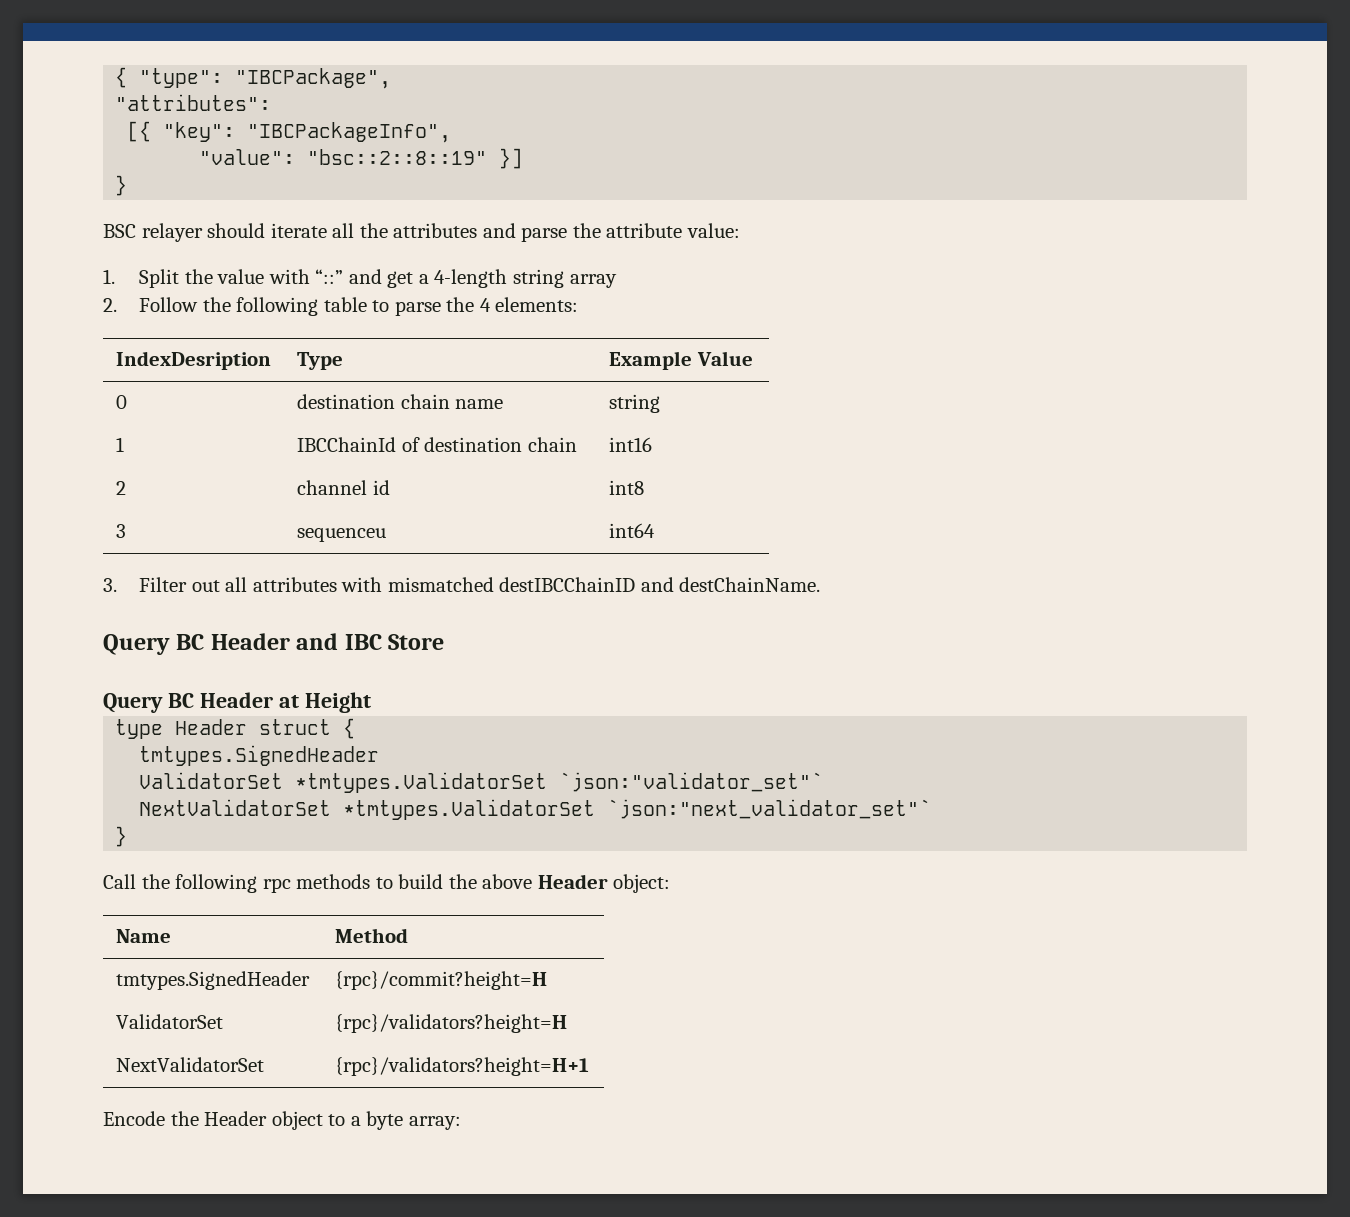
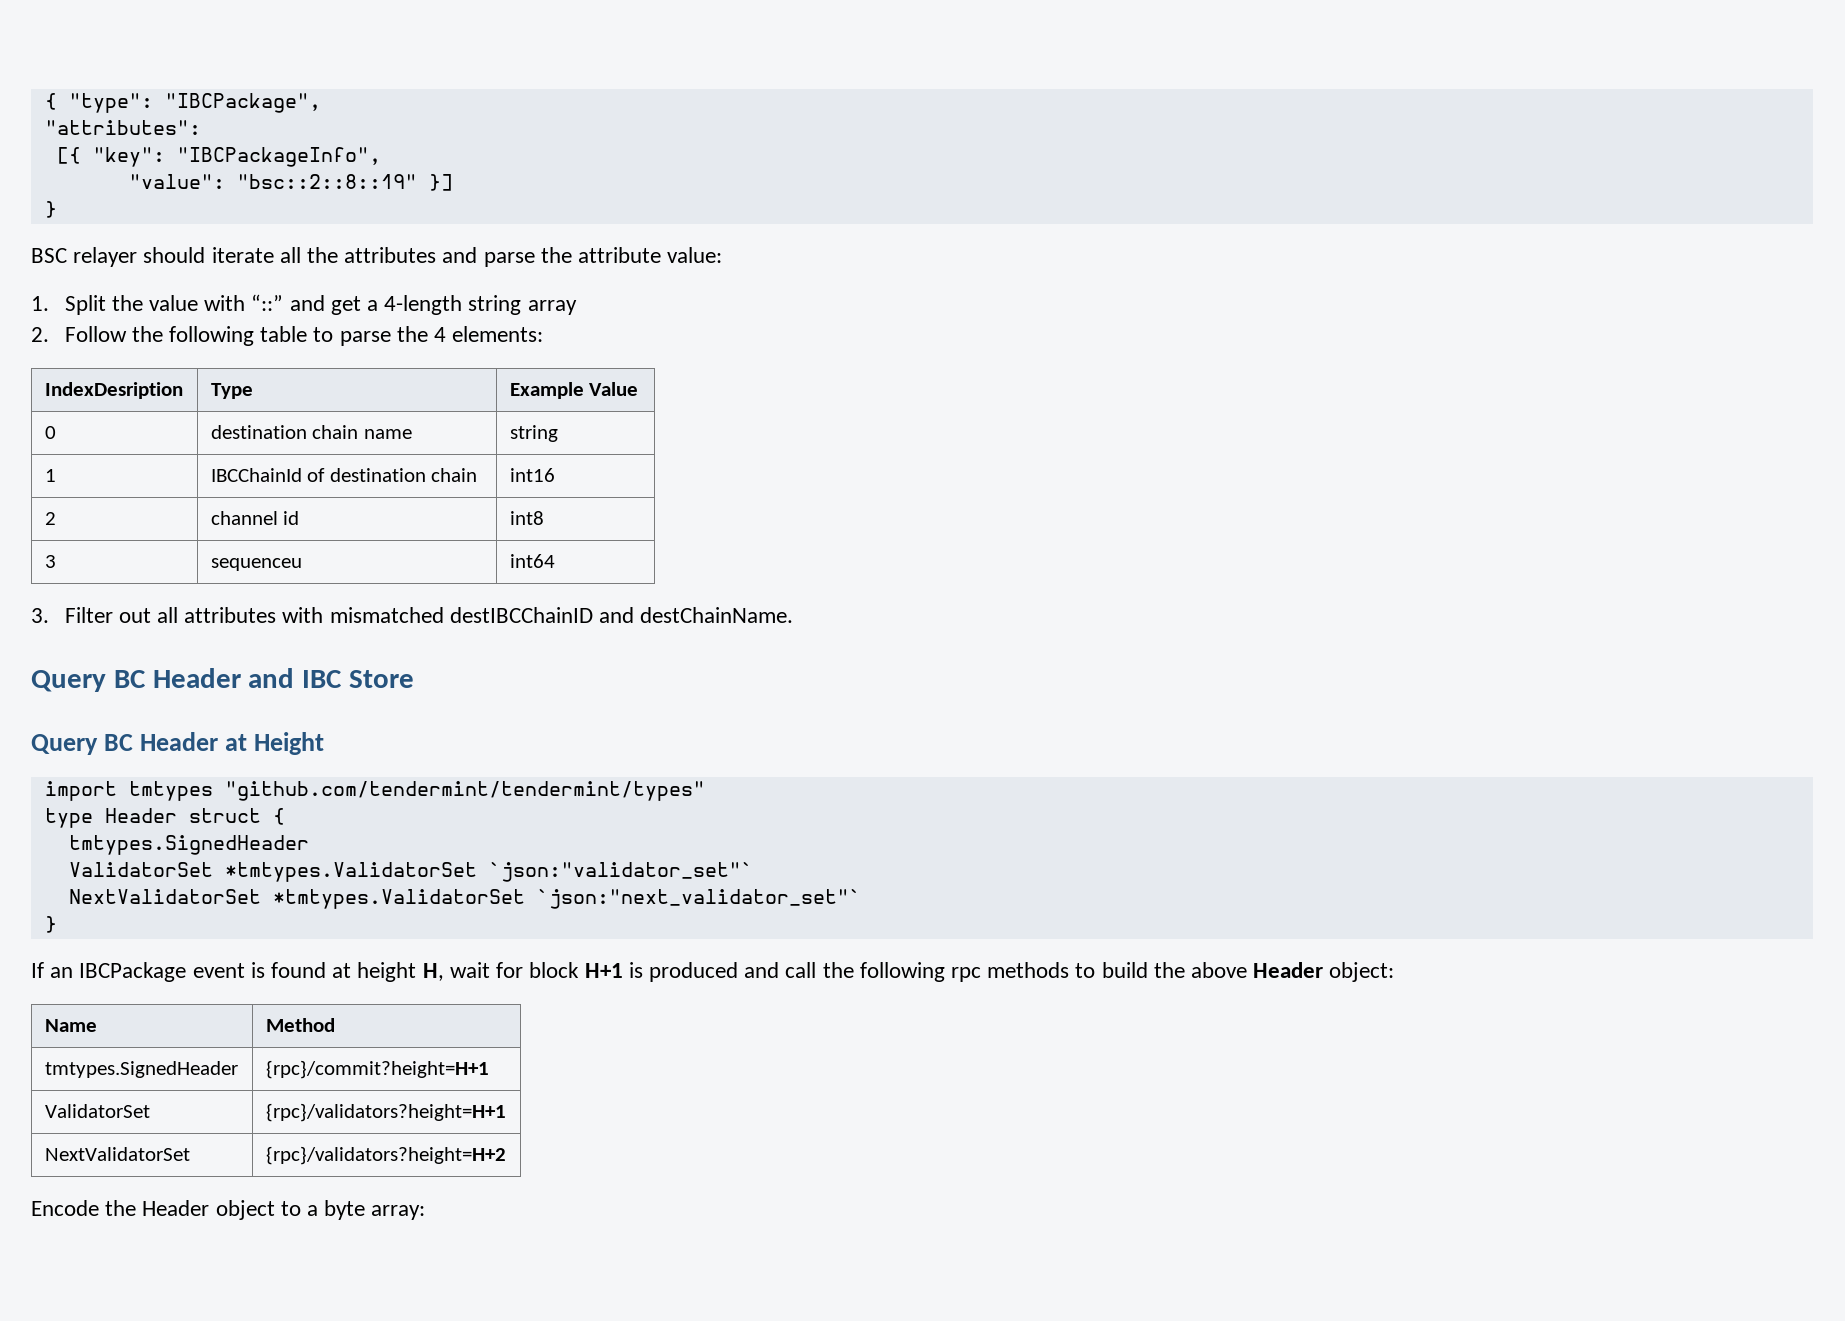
(371, 702) none -> [44,781,705,801] // import tmtypes "github.com/tendermint/tendermint/types"
[103,874,136,889] Call -> [31,962,817,982] If an IBCPackage event is found at height H, wait for block H+1 is produced and call
[334,971,547,990] {rpc}/commit?height=H -> [265,1060,489,1079] {rpc}/commit?height=H+1
[334,1014,567,1033] {rpc}/validators?height=H -> [265,1103,506,1122] {rpc}/validators?height=H+1
[334,1057,589,1076] {rpc}/validators?height=H+1 -> [265,1146,506,1165] {rpc}/validators?height=H+2

